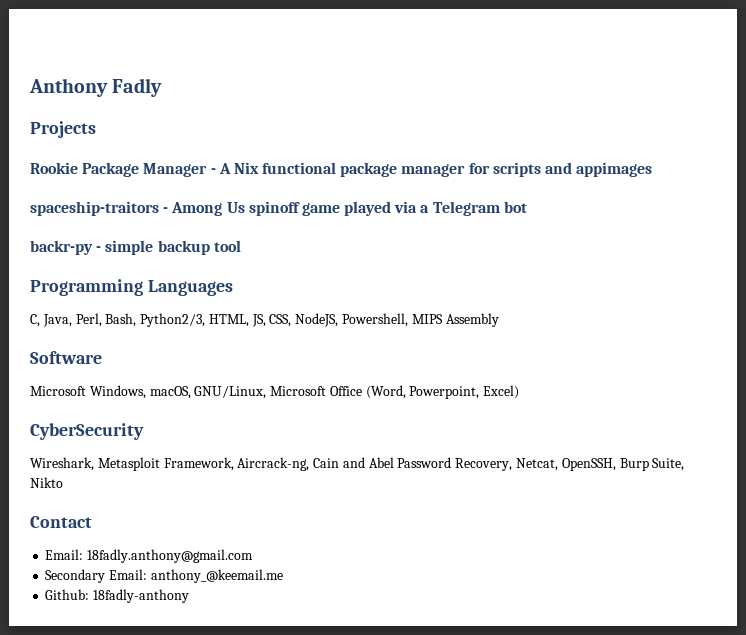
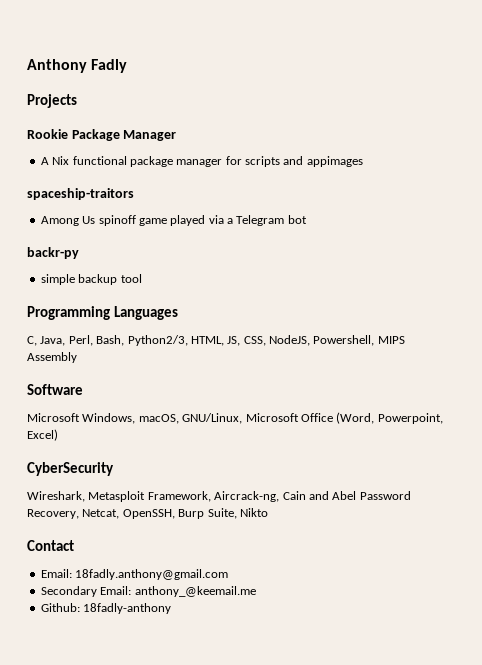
[210,168,216,174] - -> (177, 135) //
[163,207,169,213] - -> (134, 194) //
[96,246,102,252] - -> (79, 253) //

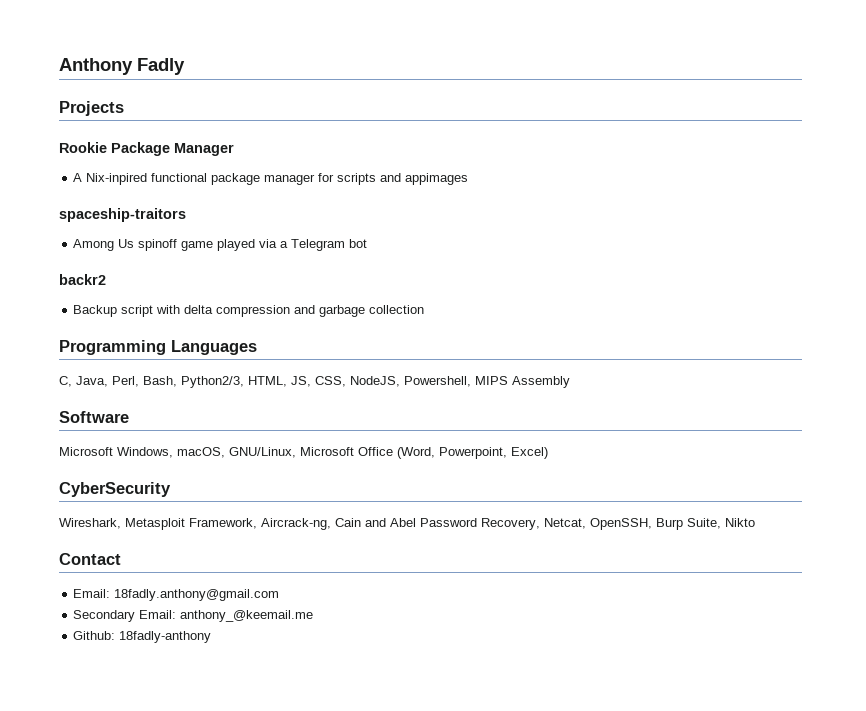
[52,156,70,165] Nix -> [86,173,148,185] Nix-inpired
[27,247,79,259] [40,274,142,285] backr-py // simple backup tool -> [59,274,106,285] [73,305,425,317] backr2 // Backup script with delta compression and garbage collection

